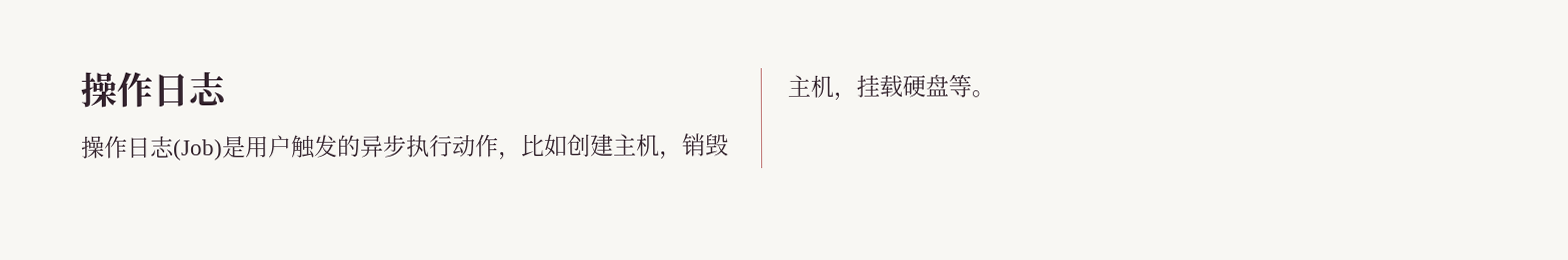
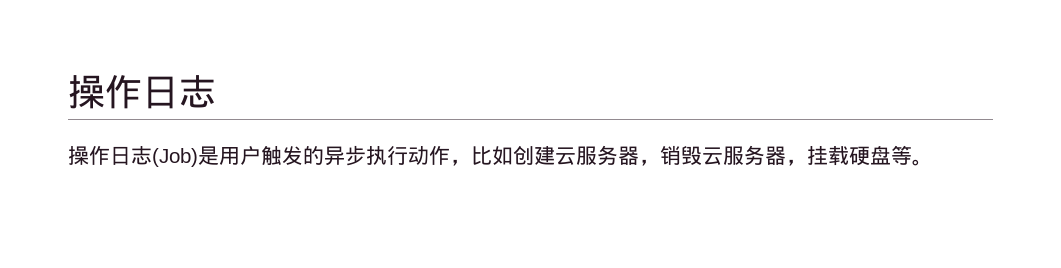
[613,133,729,160] [787,74,834,98] 主机，销毁主机 -> [555,145,786,166] 云服务器，销毁云服务器

